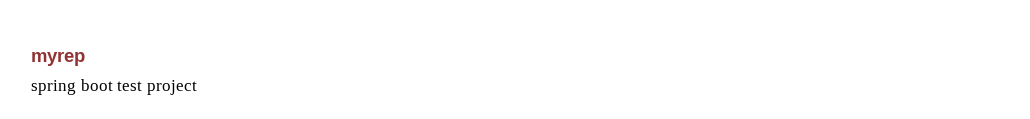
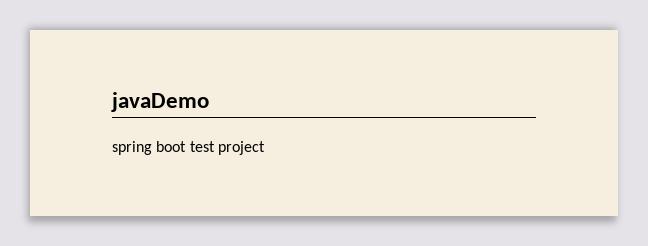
[31,51,85,66] myrep -> [111,92,209,112] javaDemo

